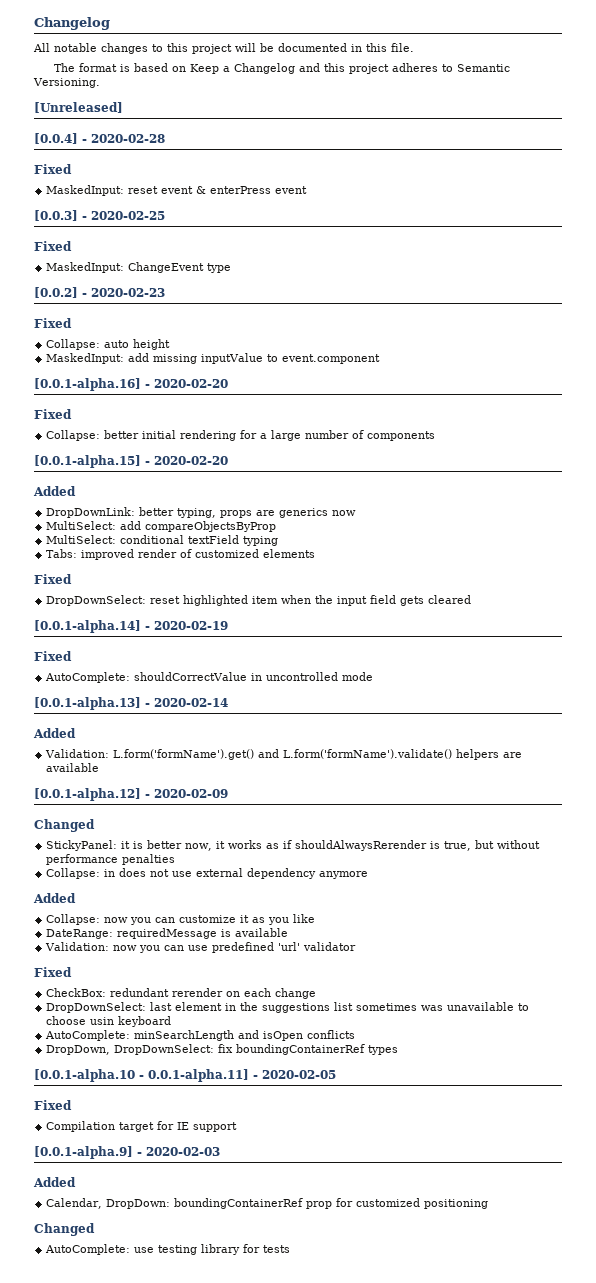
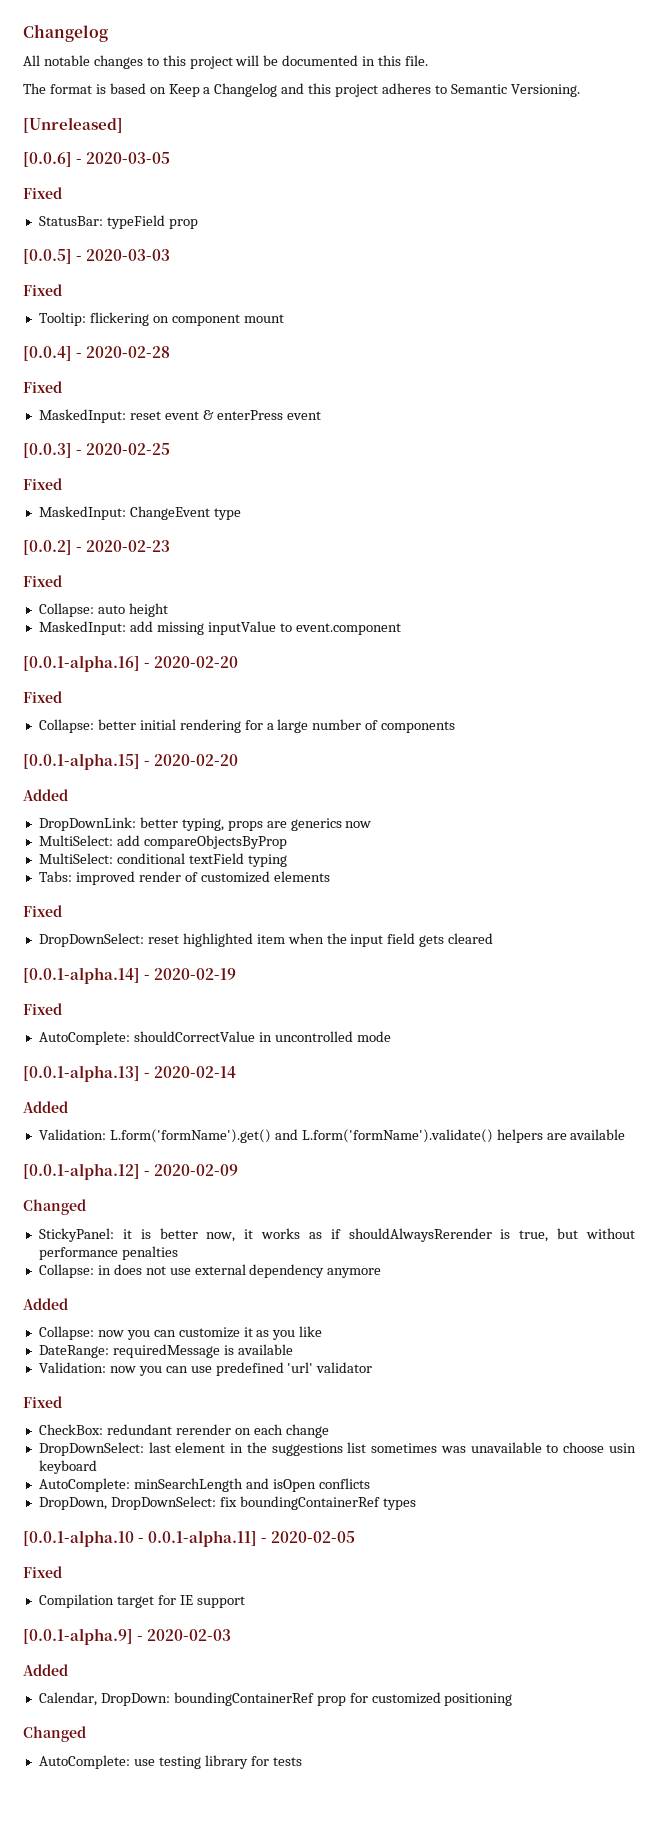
(123, 107) none -> [23,152,171,167] [23,187,62,199] [38,215,198,229] [23,249,171,264] [23,284,62,296] [38,312,284,326] // [0.0.6] - 2020-03-05 // Fixed // StatusBar: typeField prop // [0.0.5] - 2020-03-03 // Fixed // Tooltip: flickering on component mount

